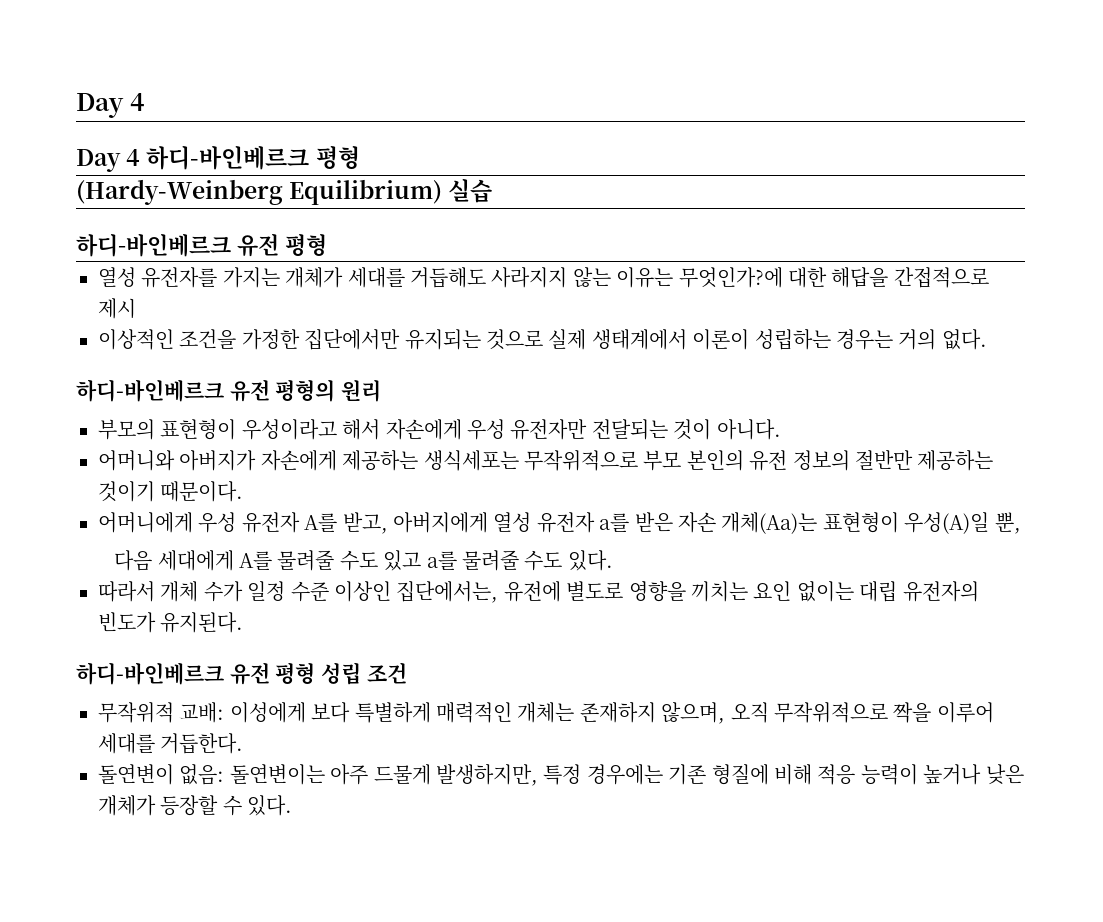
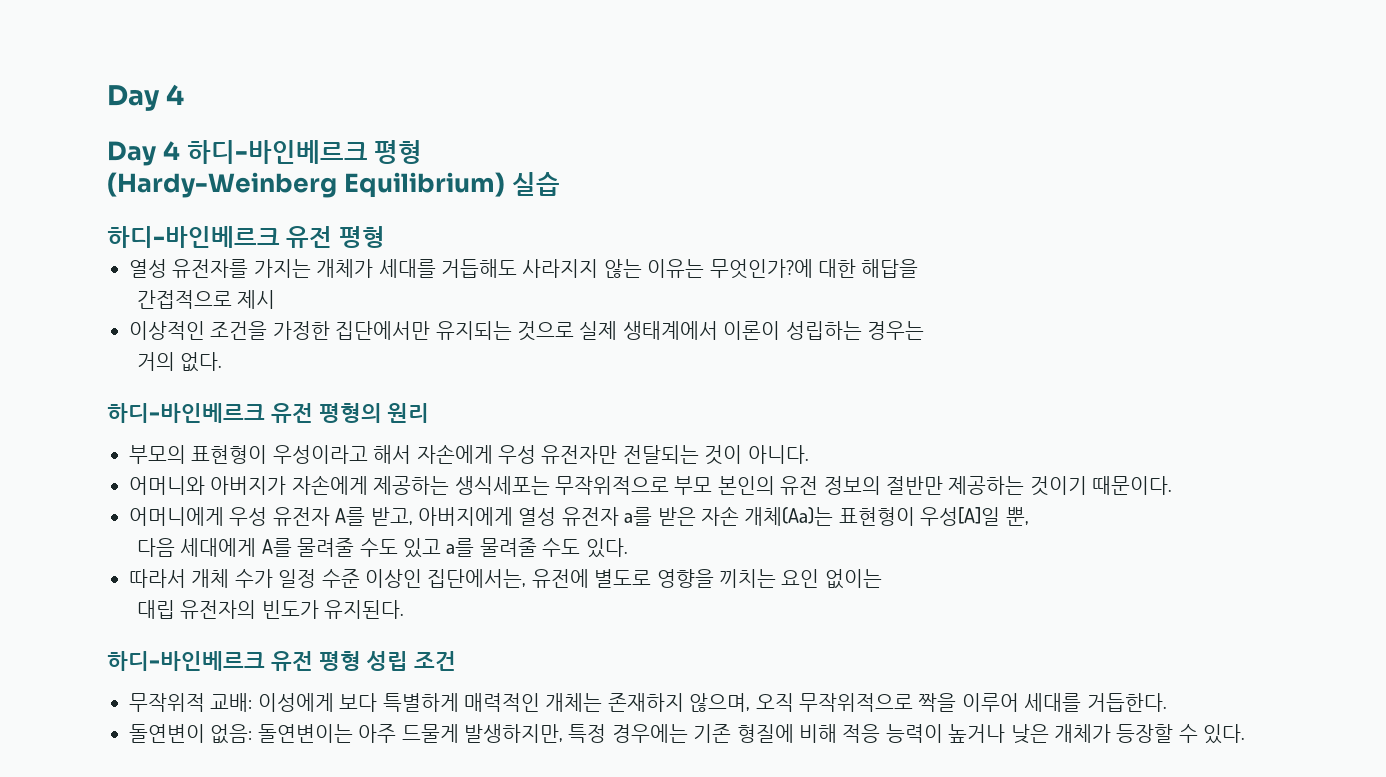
(889, 277) none -> (919, 268) //
(893, 339) none -> (924, 330) //
[904,512,990,534] 우성(A)일 -> [920,507,1001,526] 우성[A]일
(854, 591) none -> (882, 579) //

